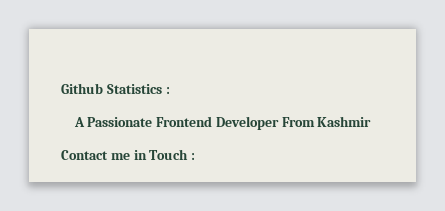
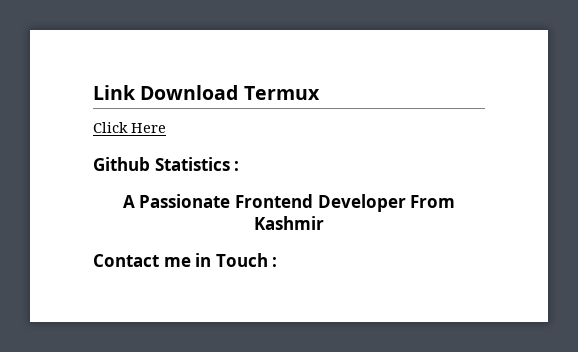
(61, 88) none -> [93,85,320,100] [93,122,166,133] Link Download Termux // Click Here //

